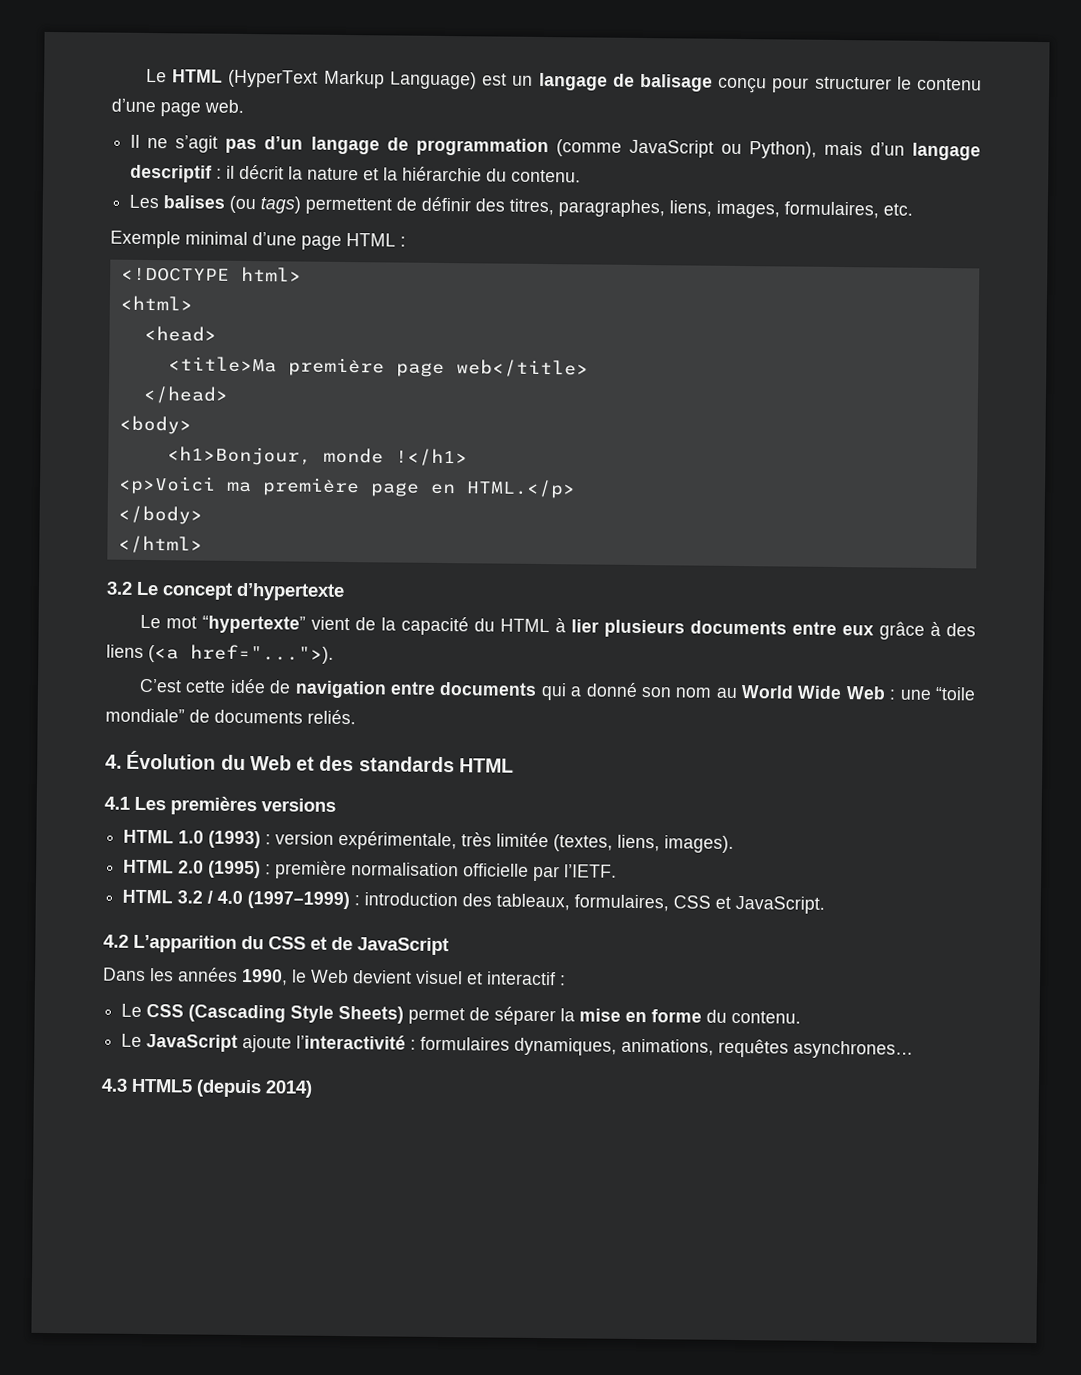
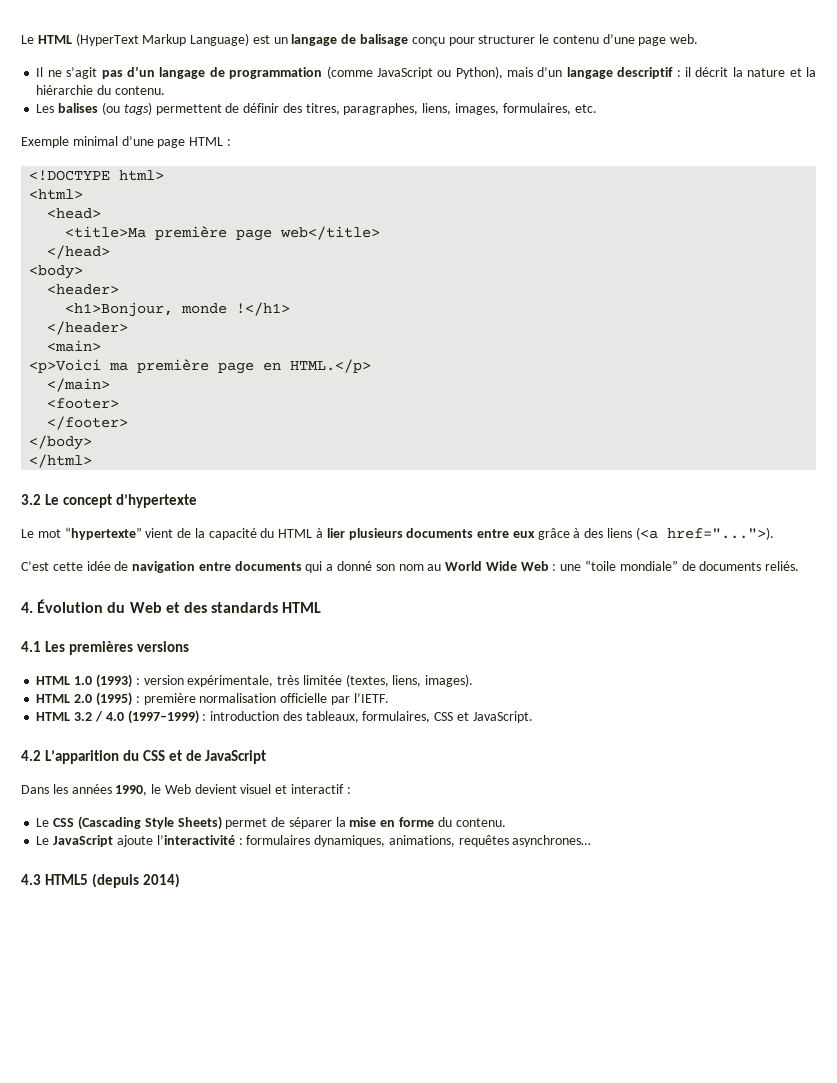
(192, 425) none -> [47,284,120,295] // <header>
(468, 457) none -> [47,321,129,335] [47,340,102,352] // </header> // <main>
(576, 489) none -> [47,378,111,392] [47,398,120,409] [47,416,129,430] // </main> // <footer> // </footer>

